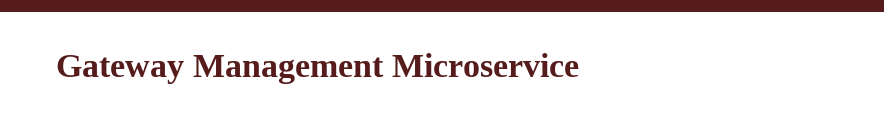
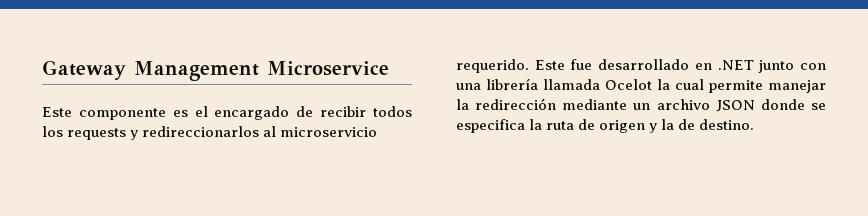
(580, 65) none -> [42,106,413,120] [42,126,378,140] [456,59,826,73] [456,78,826,93] [456,98,826,112] [456,119,755,133] // Este componente es el encargado de recibir todos los requests y redireccionarlos al microservicio requerido. Este fue desarrollado en .NET junto con una librería llamada Ocelot la cual permite manejar la redirección mediante un archivo JSON donde se especifica la ruta de origen y la de destino.

